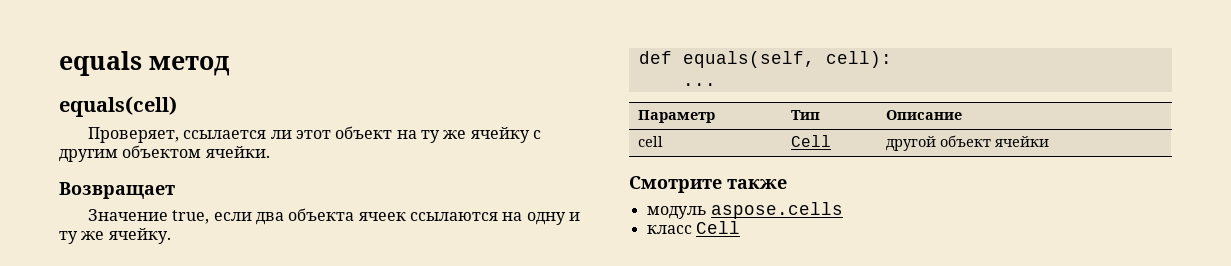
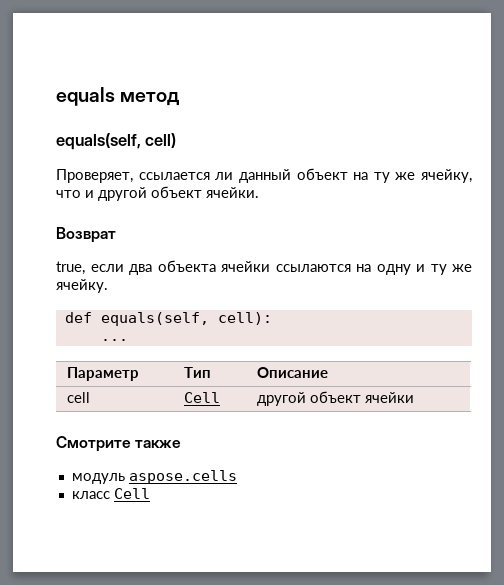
[59,96,177,117] equals(cell) -> [56,133,177,150] equals(self, cell)
[296,130,332,139] этот -> [238,169,291,183] данный
[470,127,541,143] [59,145,202,162] ячейку с другим объектом -> [421,169,472,183] [56,186,202,201] ячейку, что и другой объект
[59,182,175,199] [88,209,169,221] Возвращает // Значение -> [56,227,116,243] Возврат //
[358,212,406,221] ячеек -> [221,261,270,272] ячейки

